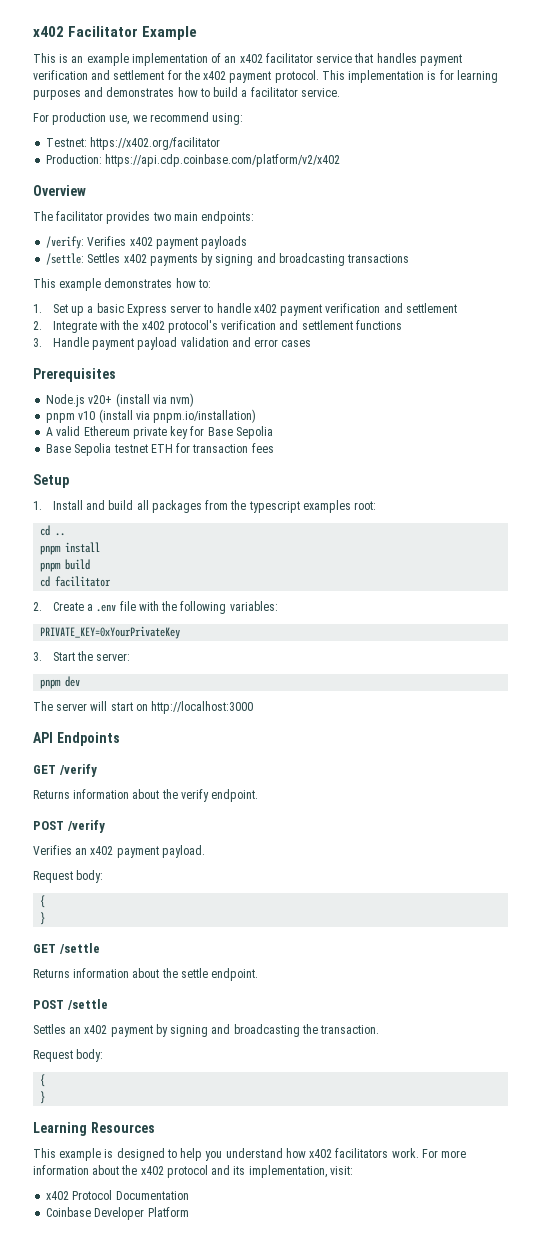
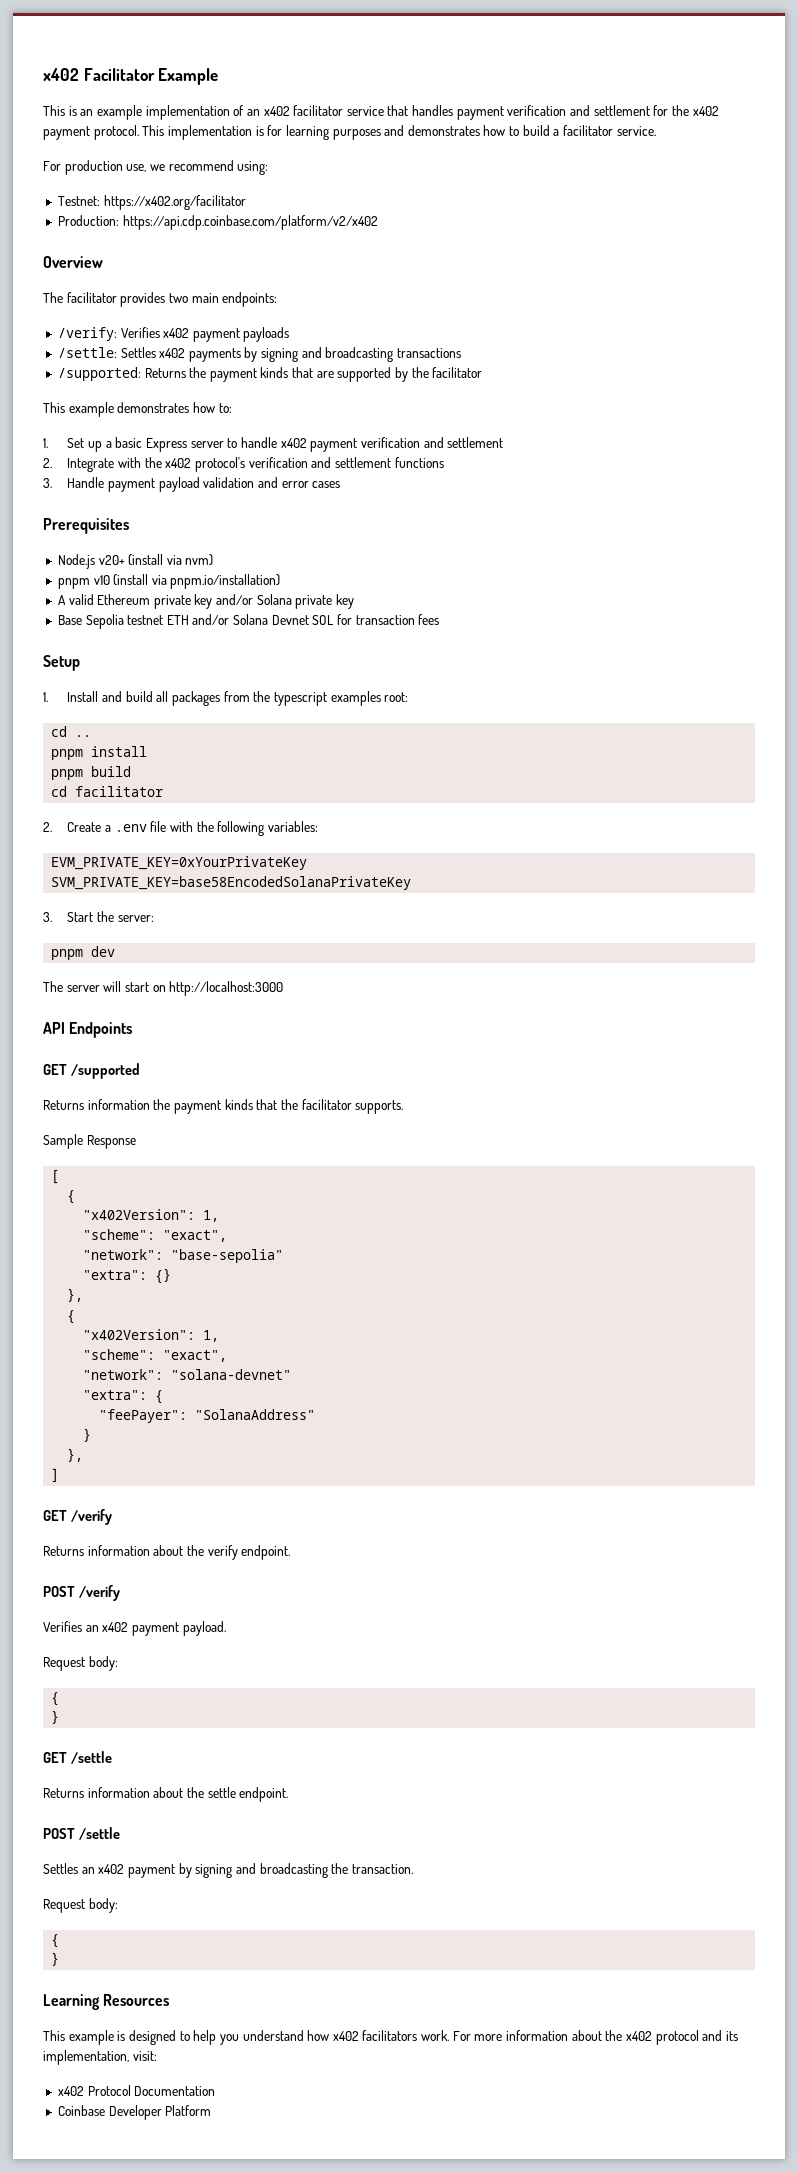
(410, 258) none -> [57,367,483,382] // /supported: Returns the payment kinds that are supported by the facilitator
[190,426,273,439] for Base Sepolia -> [216,594,355,609] and/or Solana private key
(173, 448) none -> [192,614,335,625] and/or Solana Devnet SOL
[40,626,181,639] PRIVATE_KEY=0xYourPrivateKey -> [51,856,308,870] [51,876,412,890] EVM_PRIVATE_KEY=0xYourPrivateKey // SVM_PRIVATE_KEY=base58EncodedSolanaPrivateKey
(120, 739) none -> [43,1063,140,1079] [43,1099,404,1114] [43,1134,136,1149] [51,1170,60,1184] [67,1190,76,1204] [83,1209,220,1222] [83,1229,228,1242] [83,1249,284,1263] [83,1268,172,1284] [67,1288,84,1302] [67,1310,76,1324] [83,1329,220,1342] [83,1349,228,1362] [83,1369,292,1380] [83,1390,164,1404] [99,1409,316,1423] [83,1428,92,1442] [67,1448,84,1462] [51,1468,60,1482] // GET /supported // Returns information the payment kinds that the facilitator supports. // Sample Response // [ // { // "x402Version": 1, // "scheme": "exact", // "network": "base-sepolia" // "extra": {} // }, // { // "x402Version": 1, // "scheme": "exact", // "network": "solana-devnet" // "extra": { // "feePayer": "SolanaAddress" // } // }, // ]

